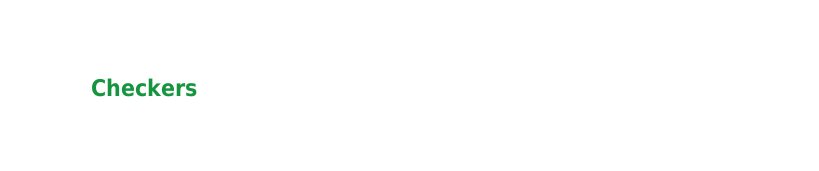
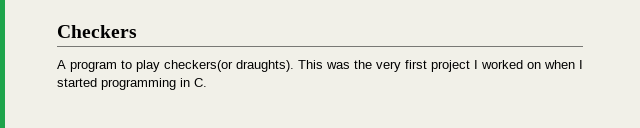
(197, 87) none -> [57,60,583,72] [57,78,207,90] // A program to play checkers(or draughts). This was the very first project I worked on when I started programming in C.

